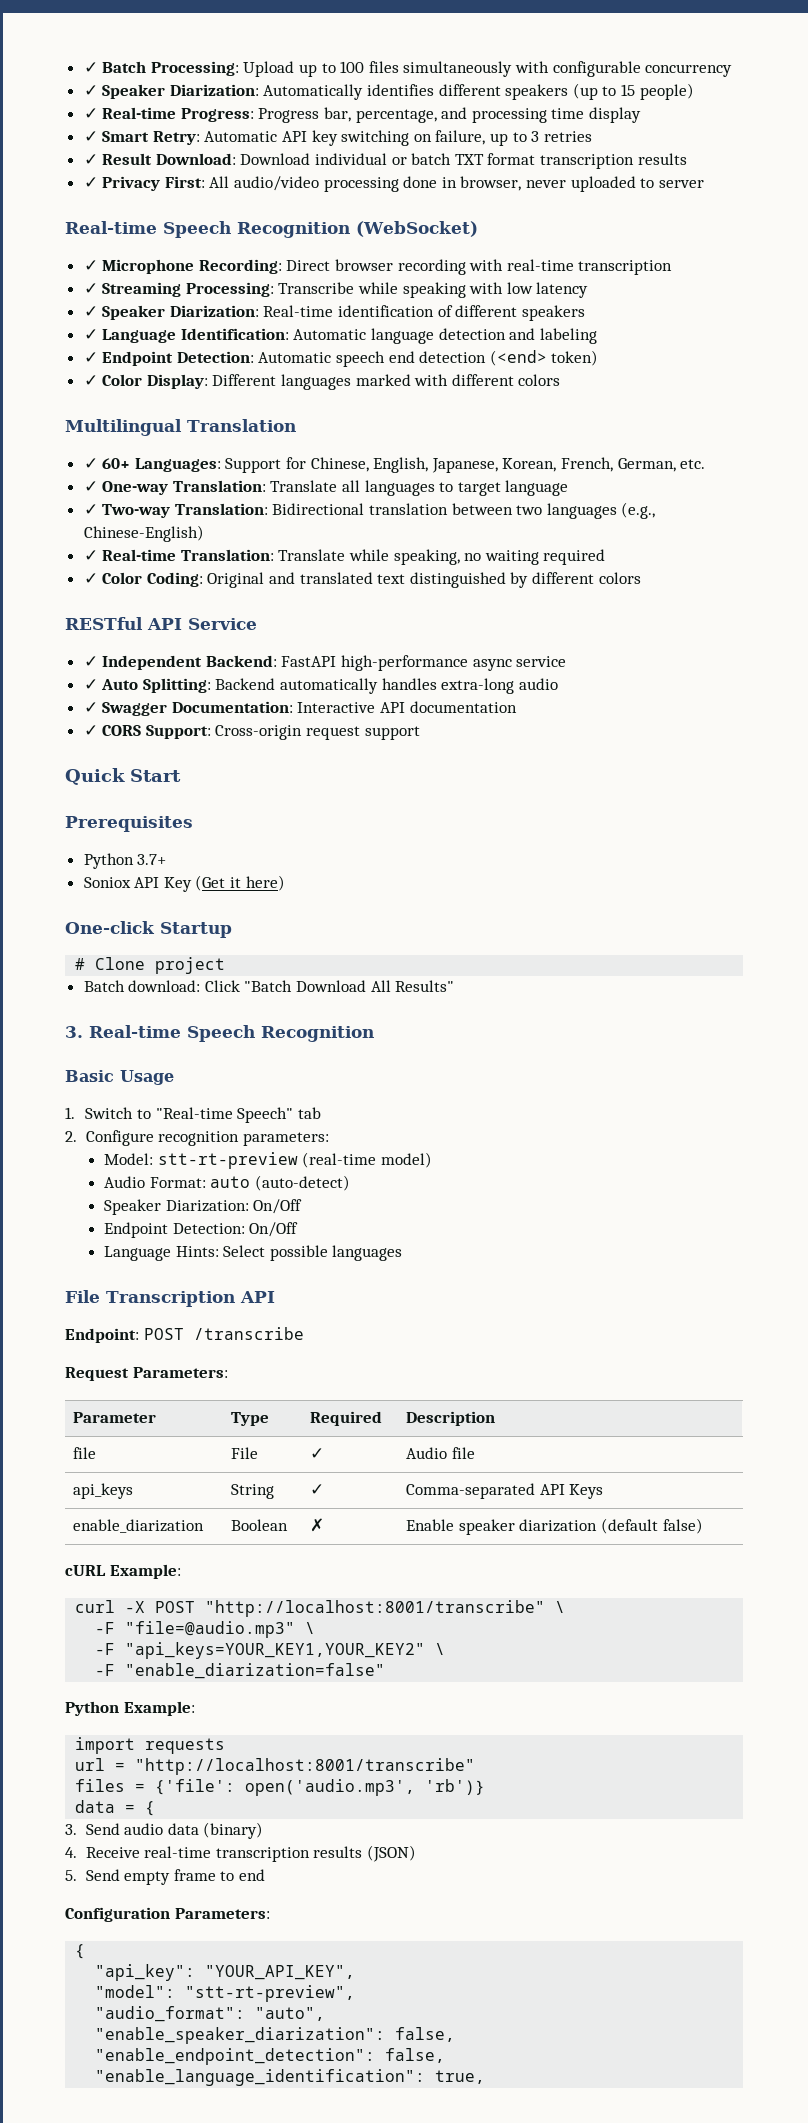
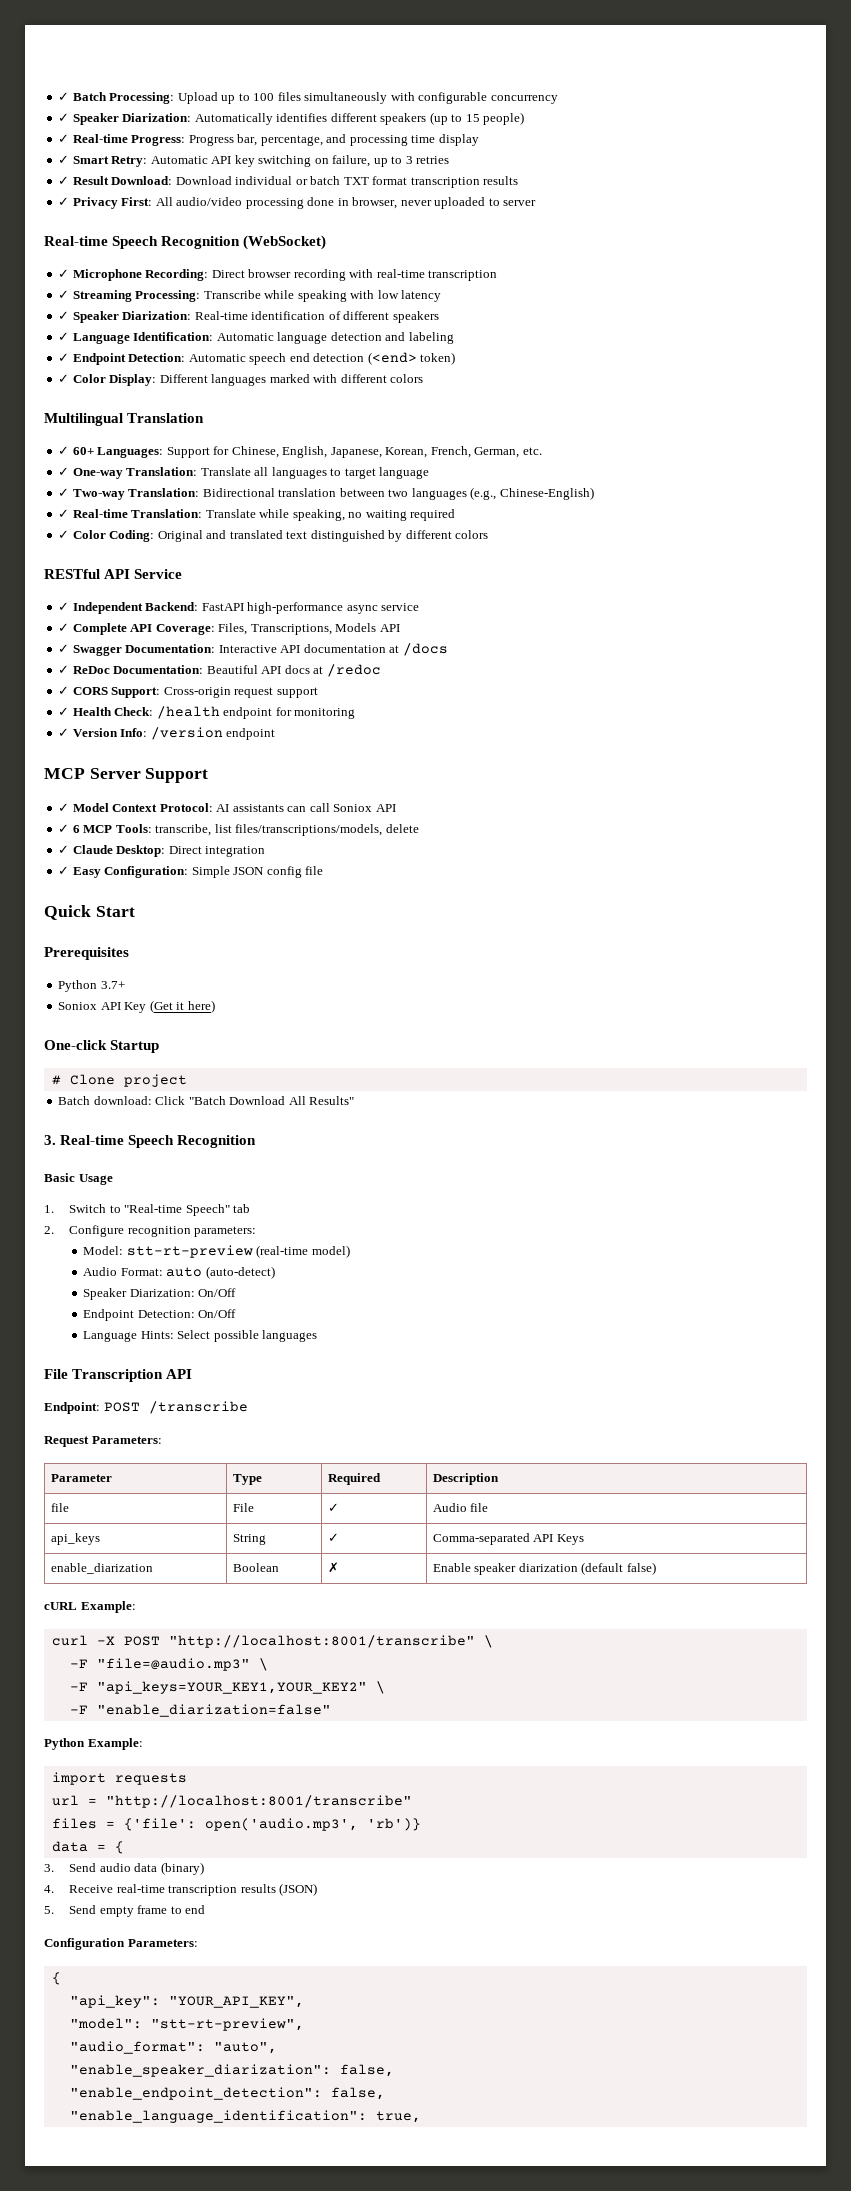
[101,678,558,694] Auto Splitting: Backend automatically handles extra-long audio -> [72,623,400,635] Complete API Coverage: Files, Transcriptions, Models API
(517, 707) none -> [389,643,448,656] [58,664,381,677] at /docs // ✓ ReDoc Documentation: Beautiful API docs at /redoc
(420, 733) none -> [58,706,356,719] [58,727,276,740] [44,768,209,783] [58,803,396,812] [58,824,419,836] [58,845,266,857] [58,866,324,878] // ✓ Health Check: /health endpoint for monitoring // ✓ Version Info: /version endpoint // MCP Server Support // ✓ Model Context Protocol: AI assistants can call Soniox API // ✓ 6 MCP Tools: transcribe, list files/transcriptions/models, delete // ✓ Claude Desktop: Direct integration // ✓ Easy Configuration: Simple JSON config file

